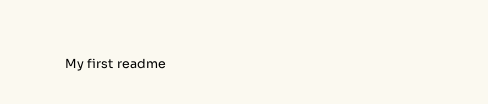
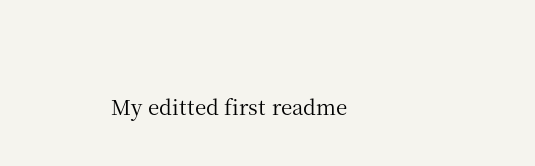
(84, 64) none -> [147,98,219,115] editted

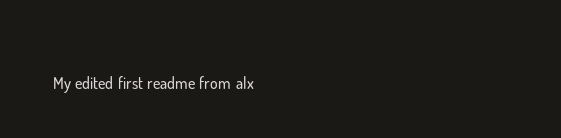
[147,98,219,115] editted -> [75,76,114,89] edited
(347, 106) none -> [199,76,254,89] from alx

